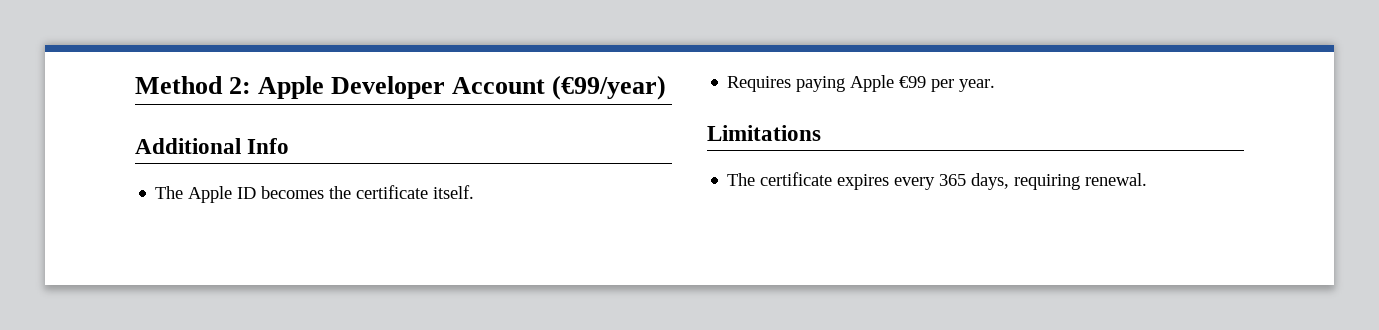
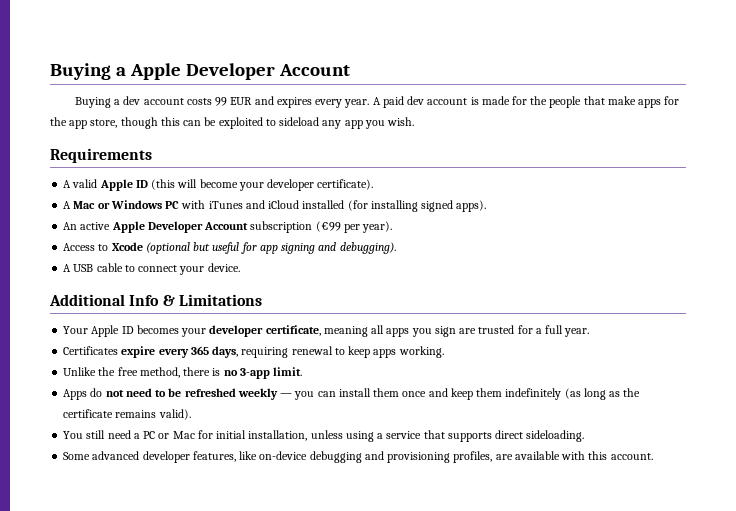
[135,75,667,100] [135,138,290,154] [155,185,475,203] [727,75,996,92] [707,125,821,141] [727,172,1148,190] Method 2: Apple Developer Account (€99/year) // Additional Info // The Apple ID becomes the certificate itself. // Requires paying Apple €99 per year. // Limitations // The certificate expires every 365 days, requiring renewal. -> [50,63,350,80] [74,96,680,108] [50,117,415,129] [50,148,152,163] [63,179,374,191] [63,200,487,212] [63,221,393,233] [63,242,396,254] [63,263,240,275] [49,294,262,306] [63,325,590,337] [63,346,444,358] [63,367,303,379] [63,388,641,400] [63,409,191,420] [63,430,585,442] [63,451,653,463] Buying a Apple Developer Account // Buying a dev account costs 99 EUR and expires every year. A paid dev account is made for the people that make apps for the app store, though this can be exploited to sideload any app you wish. // Requirements // A valid Apple ID (this will become your developer certificate). // A Mac or Windows PC with iTunes and iCloud installed (for installing signed apps). // An active Apple Developer Account subscription (€99 per year). // Access to Xcode (optional but useful for app signing and debugging). // A USB cable to connect your device. // Additional Info & Limitations // Your Apple ID becomes your developer certificate, meaning all apps you sign are trusted for a full year. // Certificates expire every 365 days, requiring renewal to keep apps working. // Unlike the free method, there is no 3-app limit. // Apps do not need to be refreshed weekly — you can install them once and keep them indefinitely (as long as the certificate remains valid). // You still need a PC or Mac for initial installation, unless using a service that supports direct sideloading. // Some advanced developer features, like on-device debugging and provisioning profiles, are available with this account.

